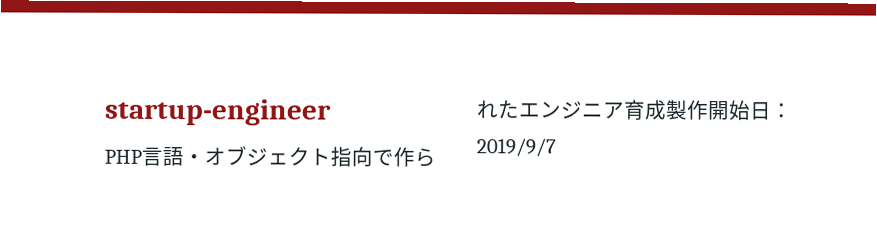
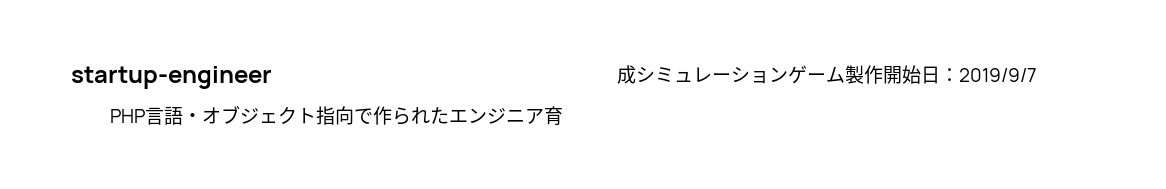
(667, 109) none -> [636,65,845,84] シミュレーションゲーム

